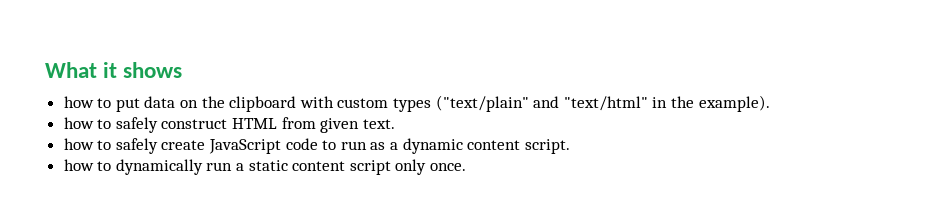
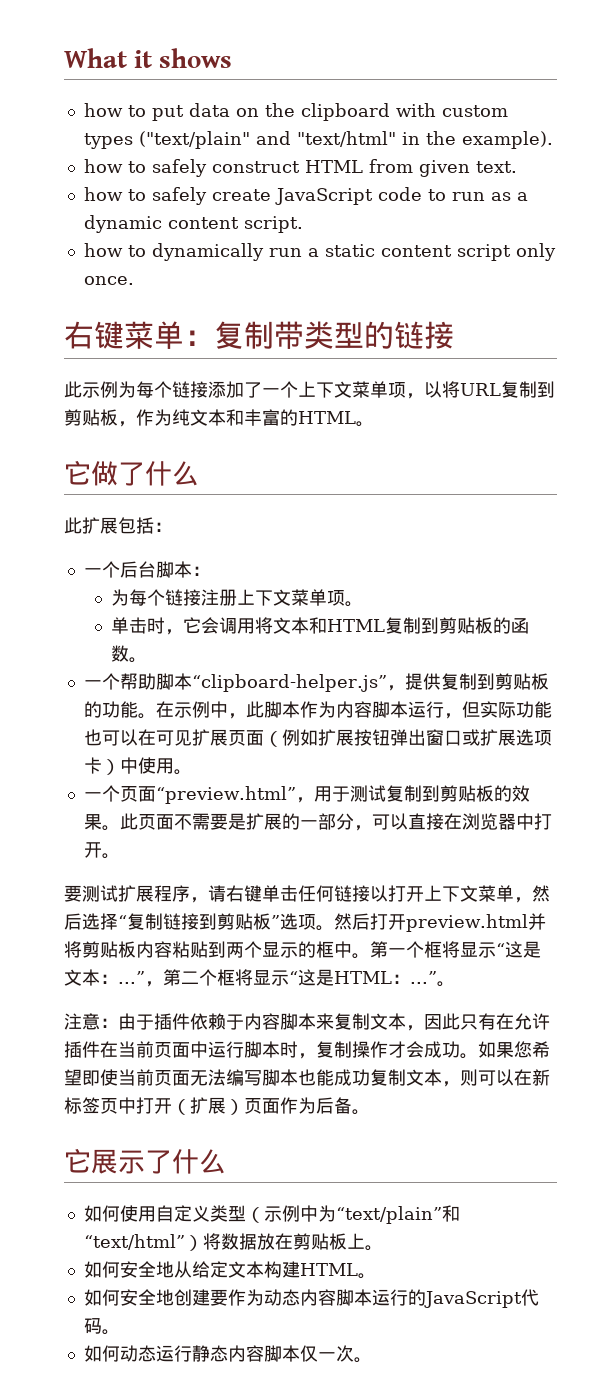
(467, 167) none -> [64,321,454,349] [64,381,555,399] [64,409,374,427] [64,460,199,486] [64,517,172,534] [83,561,210,578] [110,589,363,607] [110,617,529,635] [110,645,147,663] [83,673,549,692] [83,701,552,719] [83,729,552,747] [83,757,192,775] [83,785,530,804] [83,813,552,831] [83,842,120,859] [64,885,550,903] [64,913,546,932] [64,941,541,959] [64,969,455,987] [64,1013,550,1031] [64,1041,550,1059] [64,1069,550,1087] [64,1097,370,1115] [64,1148,226,1174] [83,1205,460,1224] [83,1233,383,1251] [83,1261,376,1279] [83,1289,539,1308] [83,1318,120,1335] [83,1345,372,1363] // 右键菜单：复制带类型的链接 // 此示例为每个链接添加了一个上下文菜单项，以将URL复制到剪贴板，作为纯文本和丰富的HTML。 // 它做了什么 // 此扩展包括： // 一个后台脚本： // 为每个链接注册上下文菜单项。 // 单击时，它会调用将文本和HTML复制到剪贴板的函数。 // 一个帮助脚本“clipboard-helper.js”，提供复制到剪贴板的功能。在示例中，此脚本作为内容脚本运行，但实际功能也可以在可见扩展页面（例如扩展按钮弹出窗口或扩展选项卡）中使用。 // 一个页面“preview.html”，用于测试复制到剪贴板的效果。此页面不需要是扩展的一部分，可以直接在浏览器中打开。 // 要测试扩展程序，请右键单击任何链接以打开上下文菜单，然后选择“复制链接到剪贴板”选项。然后打开preview.html并将剪贴板内容粘贴到两个显示的框中。第一个框将显示“这是文本：...”，第二个框将显示“这是HTML：...”。 // 注意：由于插件依赖于内容脚本来复制文本，因此只有在允许插件在当前页面中运行脚本时，复制操作才会成功。如果您希望即使当前页面无法编写脚本也能成功复制文本，则可以在新标签页中打开（扩展）页面作为后备。 // 它展示了什么 // 如何使用自定义类型（示例中为“text/plain”和“text/html”）将数据放在剪贴板上。 // 如何安全地从给定文本构建HTML。 // 如何安全地创建要作为动态内容脚本运行的JavaScript代码。 // 如何动态运行静态内容脚本仅一次。

